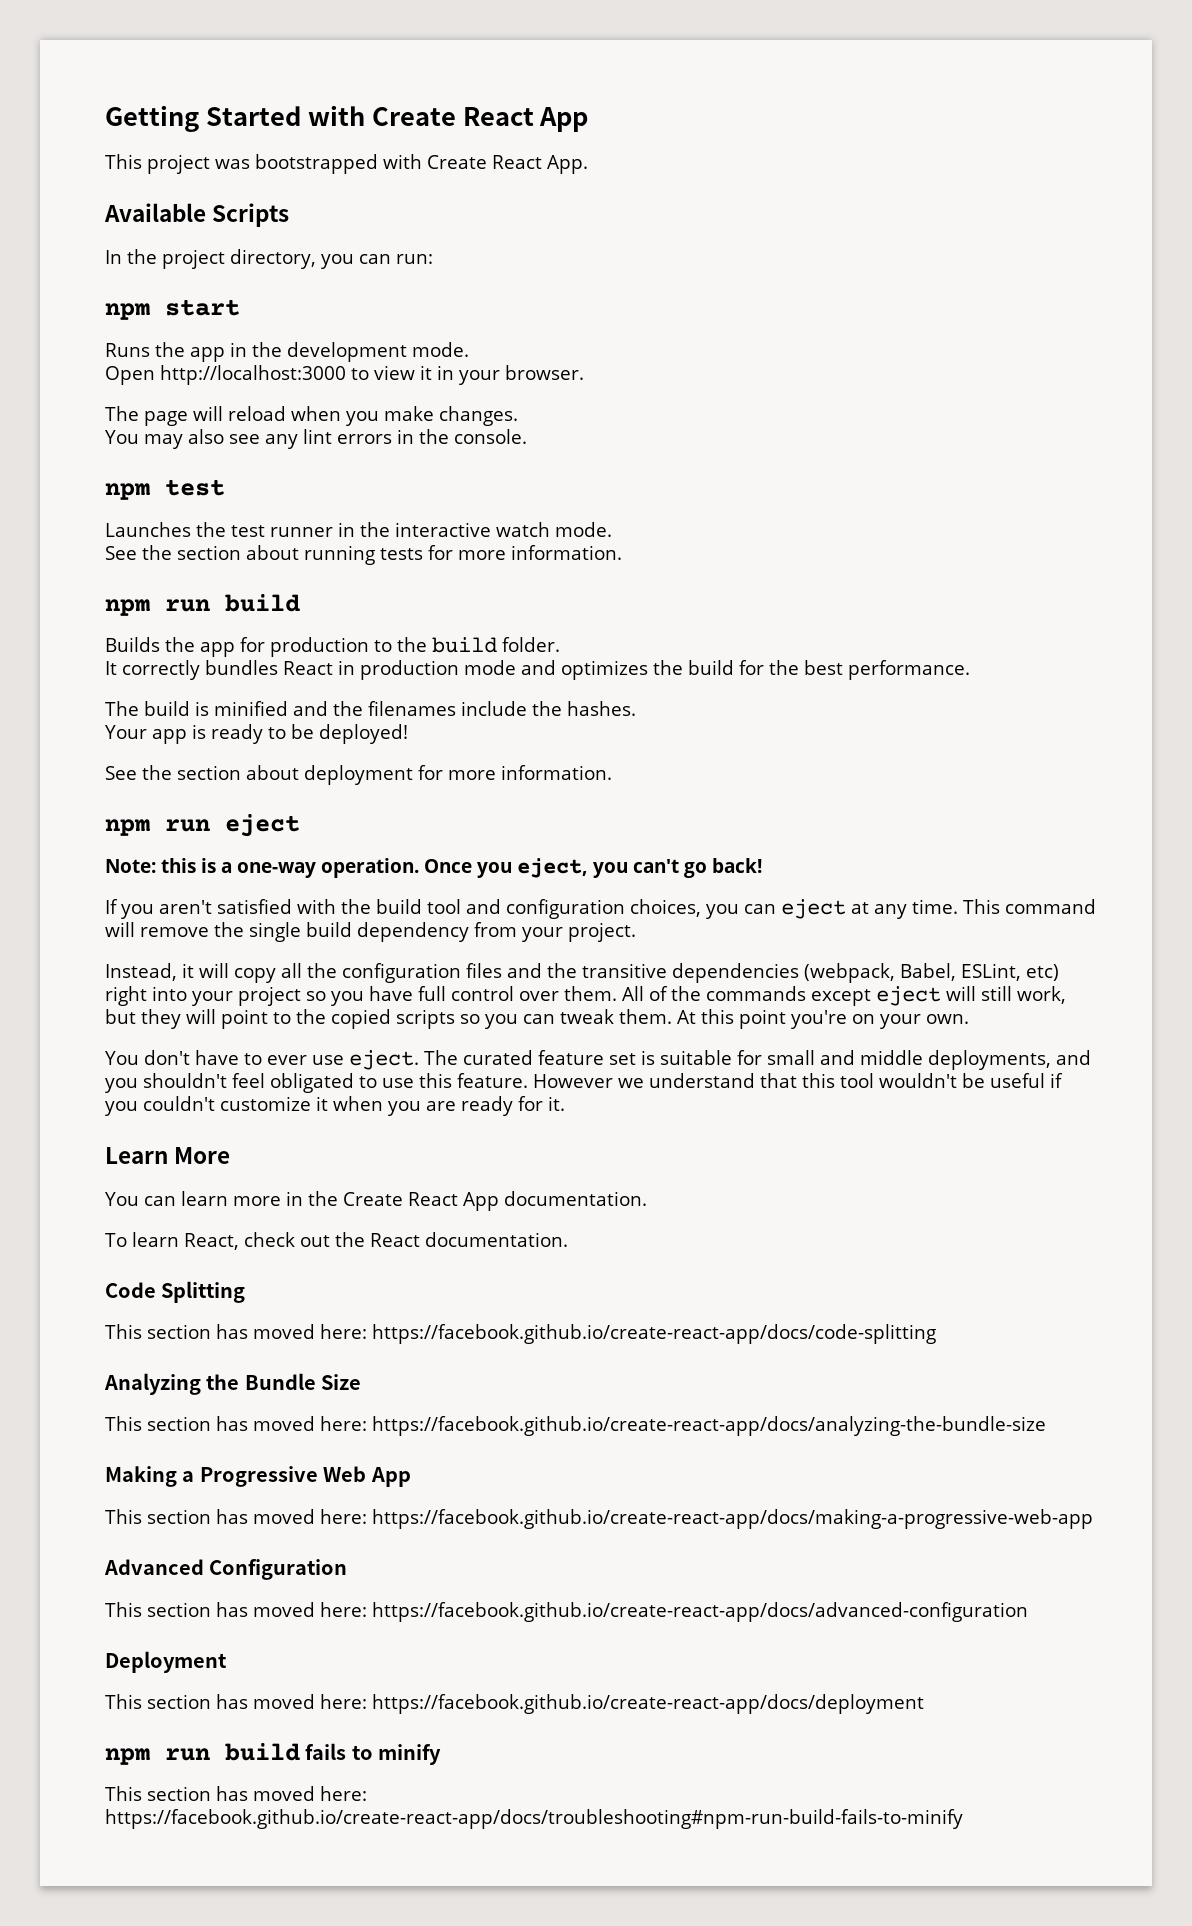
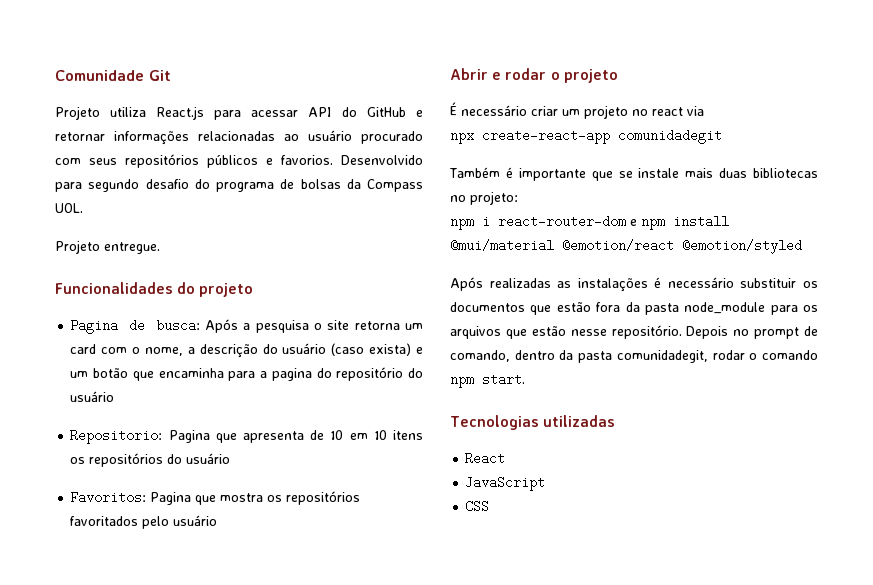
[105,105,589,132] [105,154,588,174] [104,203,290,227] [105,249,433,269] [105,299,240,320] [105,342,469,362] [105,365,584,385] [105,406,518,426] [105,429,527,449] [105,479,225,500] [105,522,612,537] [105,545,622,565] [105,594,300,616] [105,637,560,657] [105,660,970,680] [105,701,636,716] [105,724,408,744] [105,765,612,785] [105,814,300,837] [105,858,762,878] [105,899,1096,919] [105,922,636,942] [105,963,1059,983] [105,986,1066,1006] [105,1009,969,1029] [105,1050,1091,1070] [105,1073,1063,1093] [105,1096,565,1116] [105,1147,231,1164] [105,1191,647,1211] [105,1232,568,1250] [105,1281,246,1303] [105,1324,936,1344] [104,1373,362,1395] [105,1416,1046,1436] [105,1466,411,1487] [105,1509,1093,1529] [104,1559,348,1580] [105,1602,1028,1622] [105,1651,227,1673] [105,1694,924,1714] [105,1743,442,1765] [105,1786,367,1801] [105,1809,963,1829] Getting Started with Create React App // This project was bootstrapped with Create React App. // Available Scripts // In the project directory, you can run: // npm start // Runs the app in the development mode. // Open http://localhost:3000 to view it in your browser. // The page will reload when you make changes. // You may also see any lint errors in the console. // npm test // Launches the test runner in the interactive watch mode. // See the section about running tests for more information. // npm run build // Builds the app for production to the build folder. // It correctly bundles React in production mode and optimizes the build for the best performance. // The build is minified and the filenames include the hashes. // Your app is ready to be deployed! // See the section about deployment for more information. // npm run eject // Note: this is a one-way operation. Once you eject, you can't go back! // If you aren't satisfied with the build tool and configuration choices, you can eject at any time. This command will remove the single build dependency from your project. // Instead, it will copy all the configuration files and the transitive dependencies (webpack, Babel, ESLint, etc) right into your project so you have full control over them. All of the commands except eject will still work, but they will point to the copied scripts so you can tweak them. At this point you're on your own. // You don't have to ever use eject. The curated feature set is suitable for small and middle deployments, and you shouldn't feel obligated to use this feature. However we understand that this tool wouldn't be useful if you couldn't customize it when you are ready for it. // Learn More // You can learn more in the Create React App documentation. // To learn React, check out the React documentation. // Code Splitting // This section has moved here: https://facebook.github.io/create-react-app/docs/code-splitting // Analyzing the Bundle Size // This section has moved here: https://facebook.github.io/create-react-app/docs/analyzing-the-bundle-size // Making a Progressive Web App // This section has moved here: https://facebook.github.io/create-react-app/docs/making-a-progressive-web-app // Advanced Configuration // This section has moved here: https://facebook.github.io/create-react-app/docs/advanced-configuration // Deployment // This section has moved here: https://facebook.github.io/create-react-app/docs/deployment // npm run build fails to minify // This section has moved here: https://facebook.github.io/create-react-app/docs/troubleshooting#npm-run-build-fails-to-minify -> [55,70,171,81] [55,106,423,120] [55,130,423,145] [55,154,423,168] [55,179,423,192] [55,203,83,213] [55,240,160,254] [55,282,254,297] [70,319,423,334] [70,343,424,358] [70,367,424,381] [70,391,115,402] [70,429,423,444] [70,453,231,467] [70,491,361,505] [70,515,218,529] [450,68,618,83] [450,102,704,119] [450,129,722,144] [449,167,818,181] [450,191,518,205] [450,215,729,230] [450,239,802,254] [450,277,818,292] [450,302,818,315] [450,325,818,339] [450,350,818,363] [450,373,525,388] [450,415,616,430] [465,452,506,465] [465,476,546,491] [465,500,490,513] Comunidade Git // Projeto utiliza React.js para acessar API do GitHub e retornar informações relacionadas ao usuário procurado com seus repositórios públicos e favorios. Desenvolvido para segundo desafio do programa de bolsas da Compass UOL. // Projeto entregue. // Funcionalidades do projeto // Pagina de busca: Após a pesquisa o site retorna um card com o nome, a descrição do usuário (caso exista) e um botão que encaminha para a pagina do repositório do usuário // Repositorio: Pagina que apresenta de 10 em 10 itens os repositórios do usuário // Favoritos: Pagina que mostra os repositórios favoritados pelo usuário // Abrir e rodar o projeto // É necessário criar um projeto no react via // npx create-react-app comunidadegit // Também é importante que se instale mais duas bibliotecas no projeto: // npm i react-router-dom e npm install @mui/material @emotion/react @emotion/styled // Após realizadas as instalações é necessário substituir os documentos que estão fora da pasta node_module para os arquivos que estão nesse repositório. Depois no prompt de comando, dentro da pasta comunidadegit, rodar o comando npm start. // Tecnologias utilizadas // React // JavaScript // CSS

